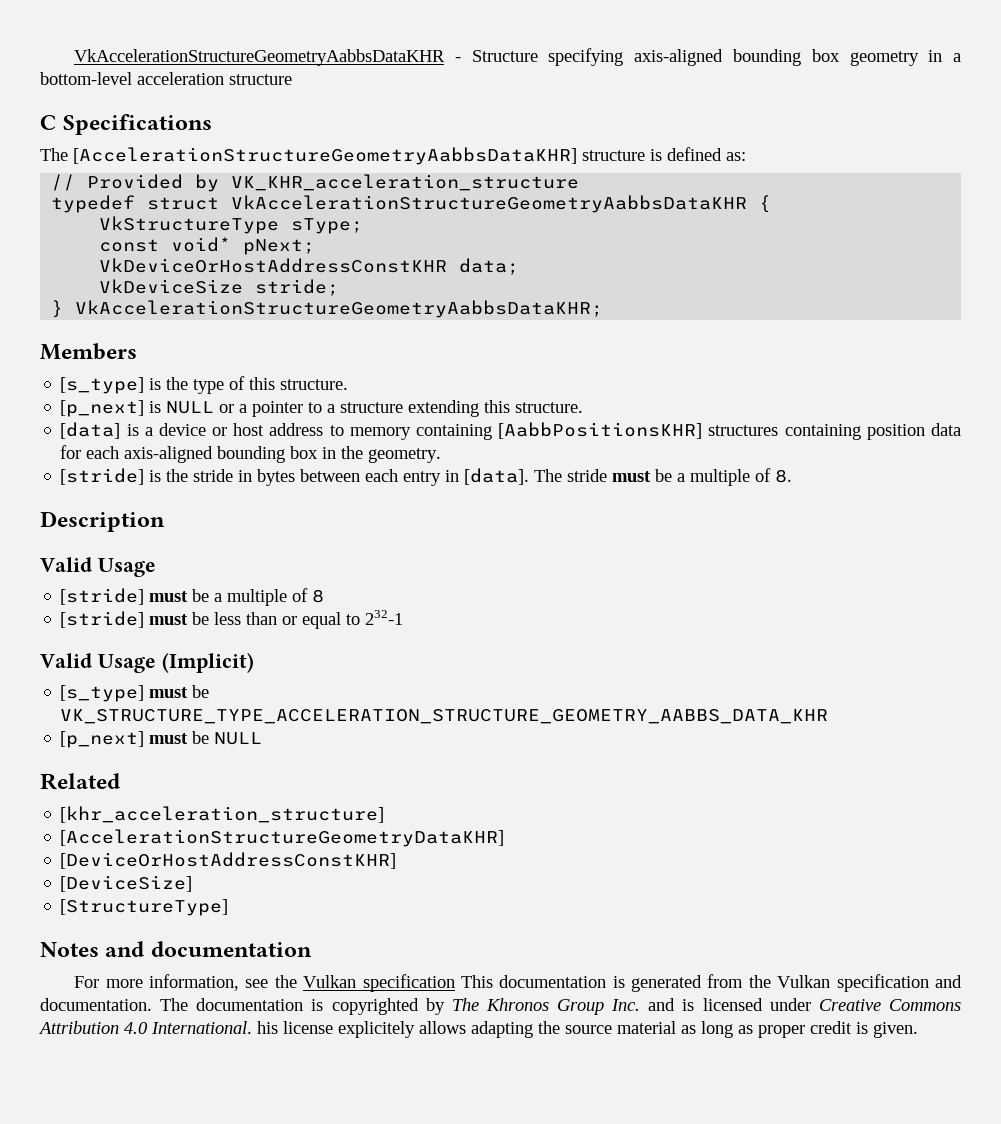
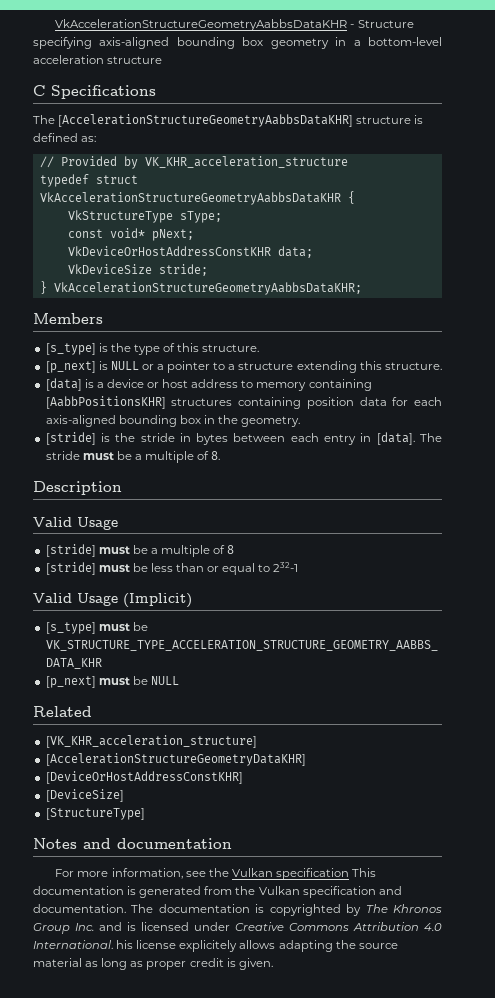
[60,806,385,823] [khr_acceleration_structure] -> [45,735,257,748] [VK_KHR_acceleration_structure]

